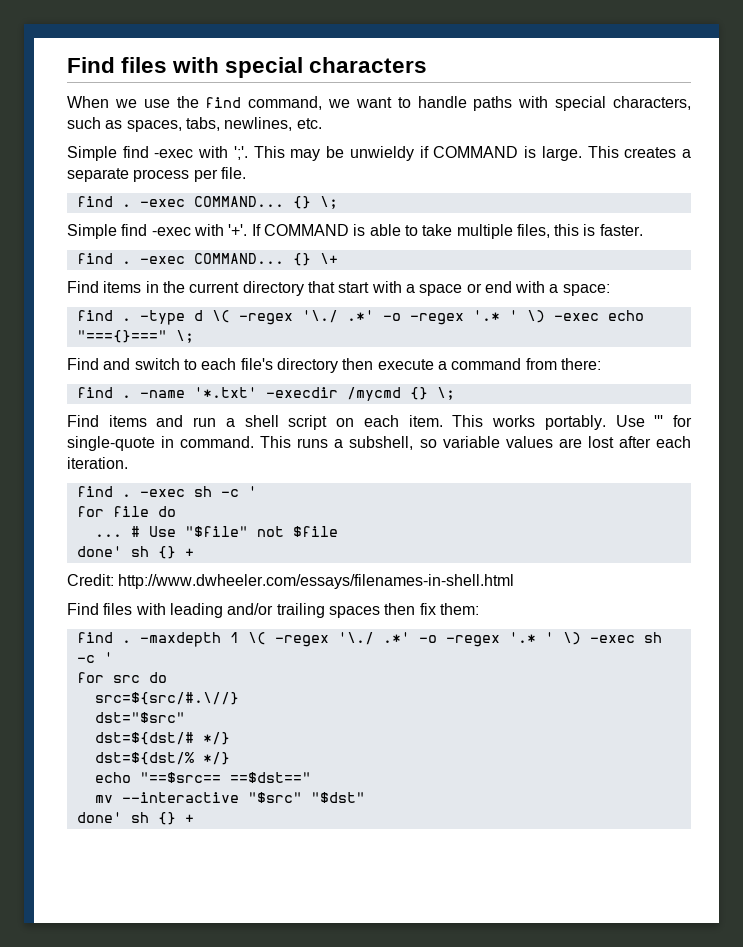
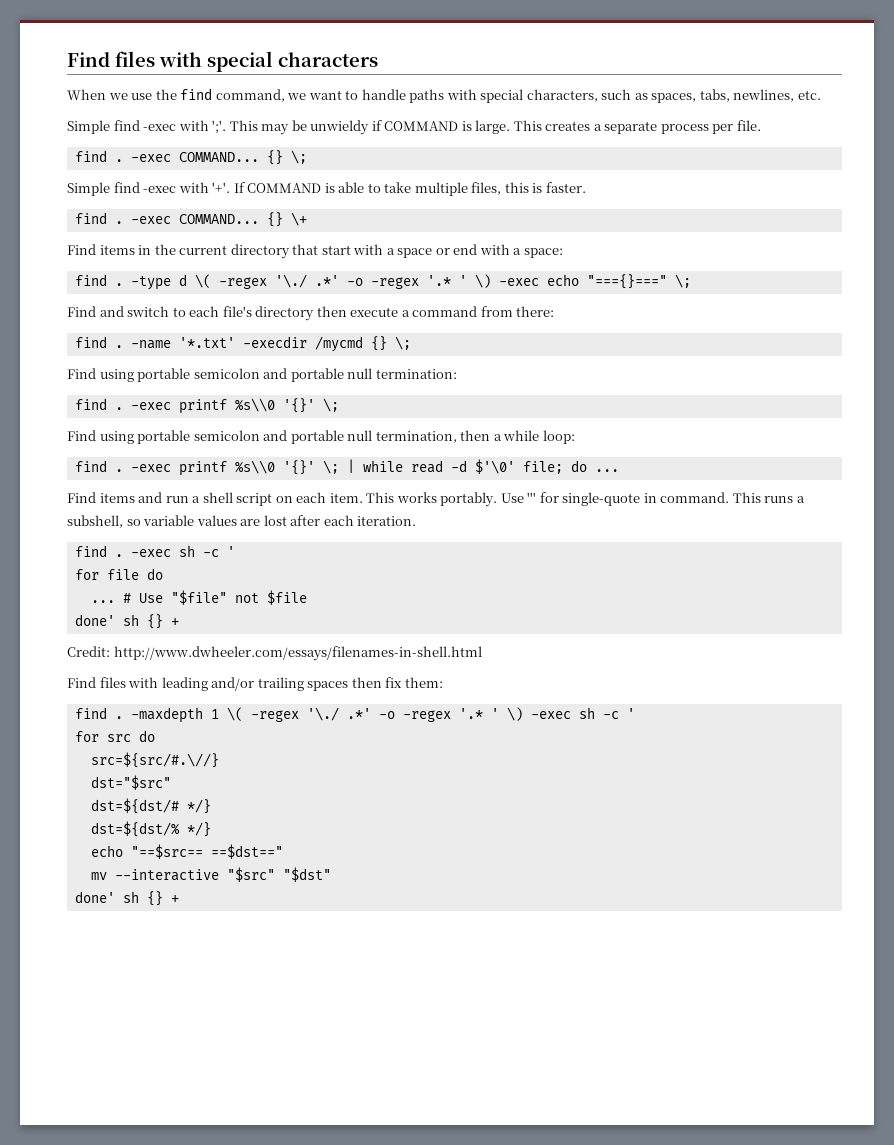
(455, 393) none -> [67,368,457,382] [74,398,339,414] [67,430,575,444] [74,459,619,476] // Find using portable semicolon and portable null termination: // find . -exec printf %s\\0 '{}' \; // Find using portable semicolon and portable null termination, then a while loop: // find . -exec printf %s\\0 '{}' \; | while read -d $'\0' file; do ...

